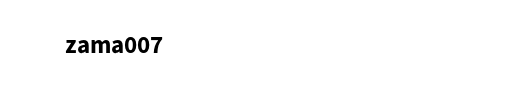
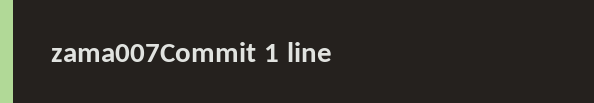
[65,37,163,54] zama007 -> [51,42,332,62] zama007Commit 1 line

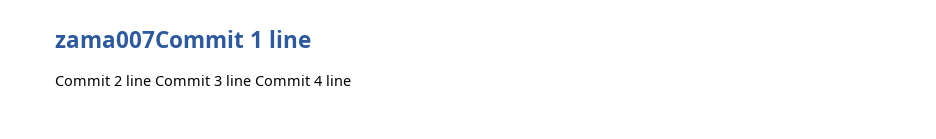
(332, 52) none -> [55,75,351,86] // Commit 2 line Commit 3 line Commit 4 line

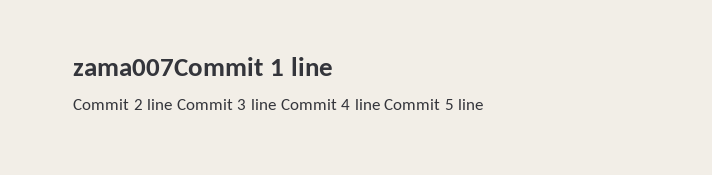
(351, 80) none -> [384,99,484,110] Commit 5 line

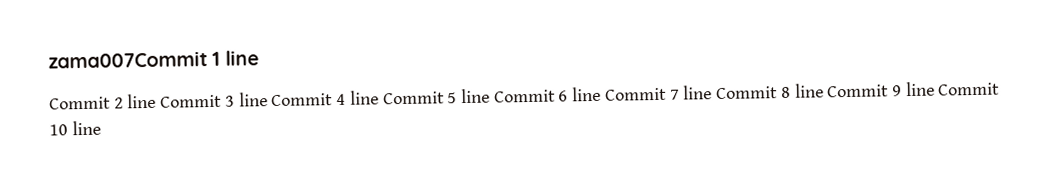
(484, 104) none -> [493,81,1001,103] [49,120,101,136] Commit 6 line Commit 7 line Commit 8 line Commit 9 line Commit 10 line

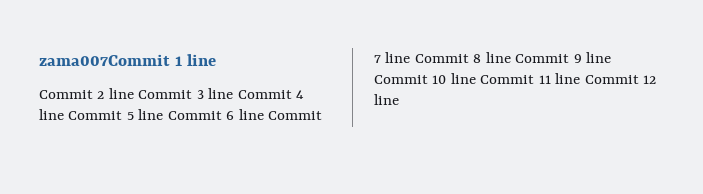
(101, 128) none -> [480,73,657,84] [374,94,399,105] Commit 11 line Commit 12 line

